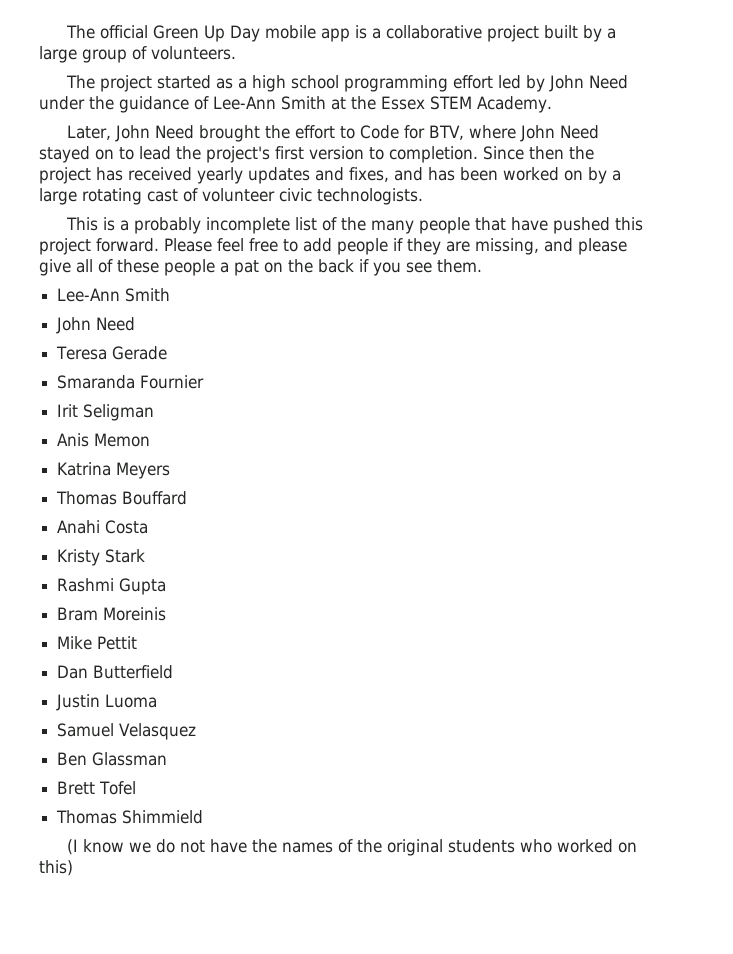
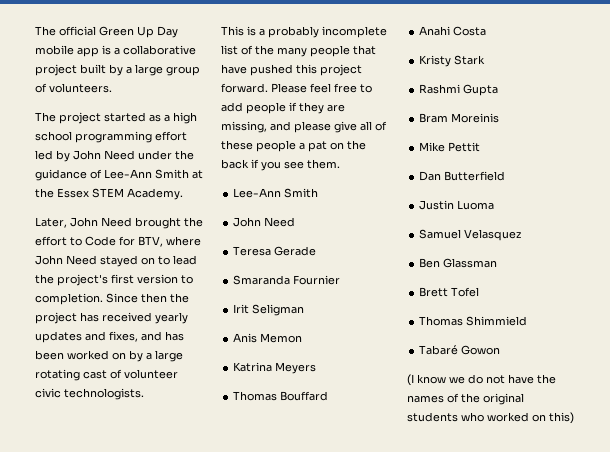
(204, 817) none -> [419,345,501,355] // Tabaré Gowon

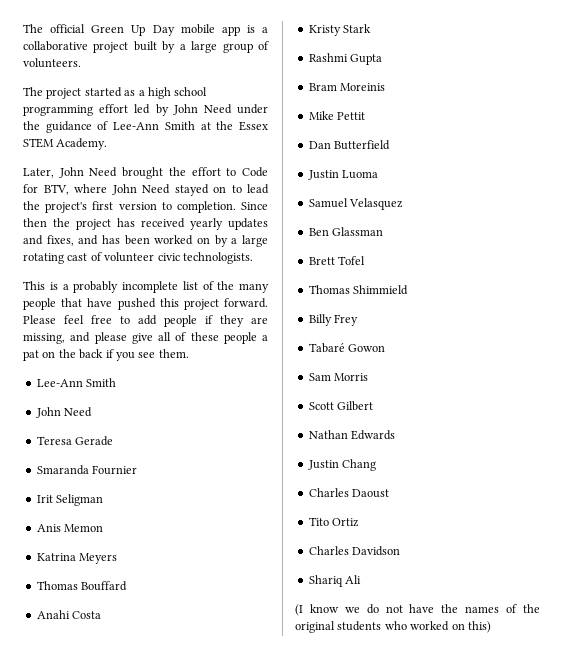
(528, 321) none -> [308,314,359,326] // Billy Frey
(501, 350) none -> [308,373,369,381] [308,401,374,411] [308,430,396,440] [307,459,377,471] [308,488,390,498] [308,517,360,527] [308,546,401,556] [308,575,362,587] // Sam Morris // Scott Gilbert // Nathan Edwards // Justin Chang // Charles Daoust // Tito Ortiz // Charles Davidson // Shariq Ali

